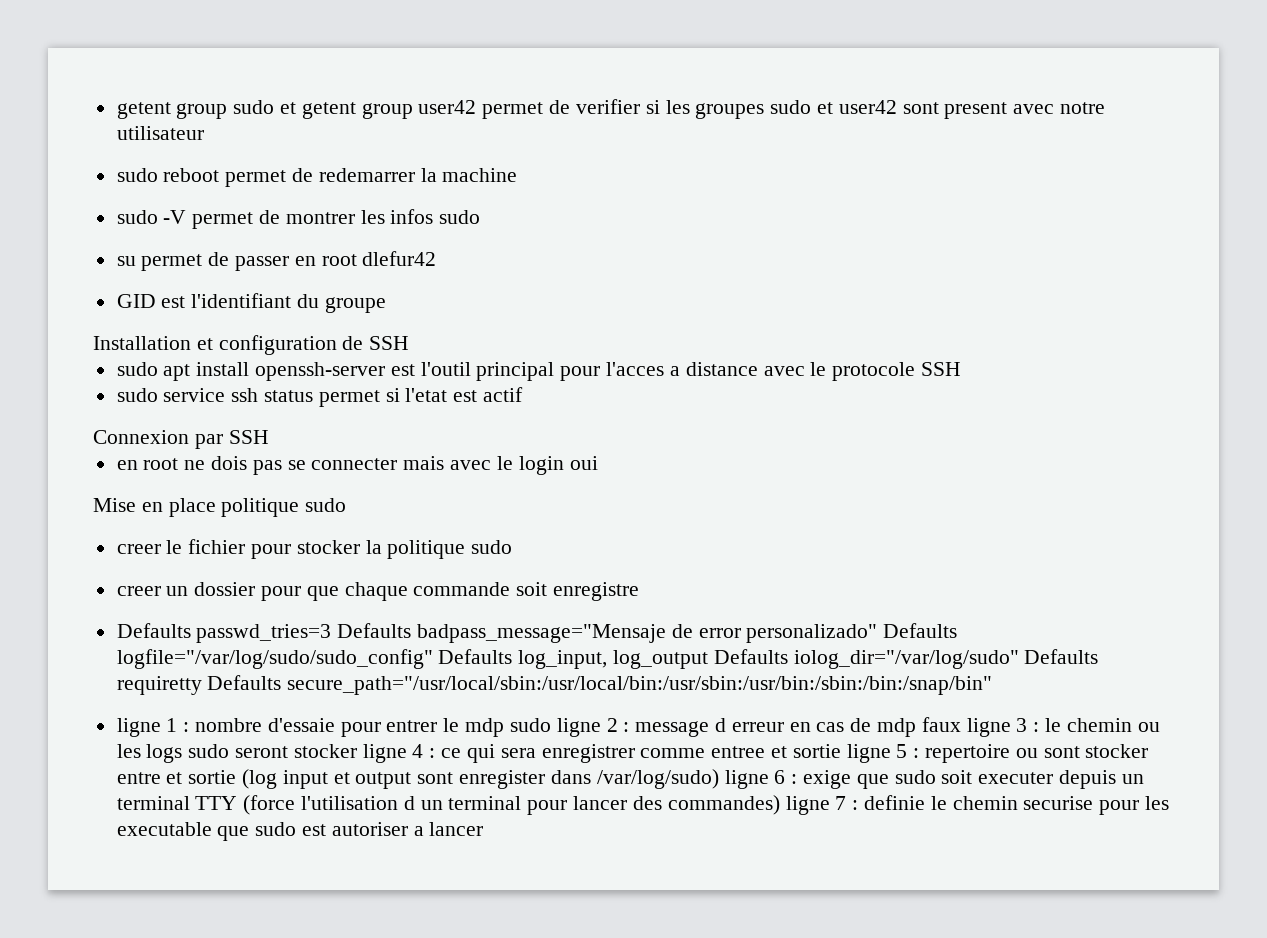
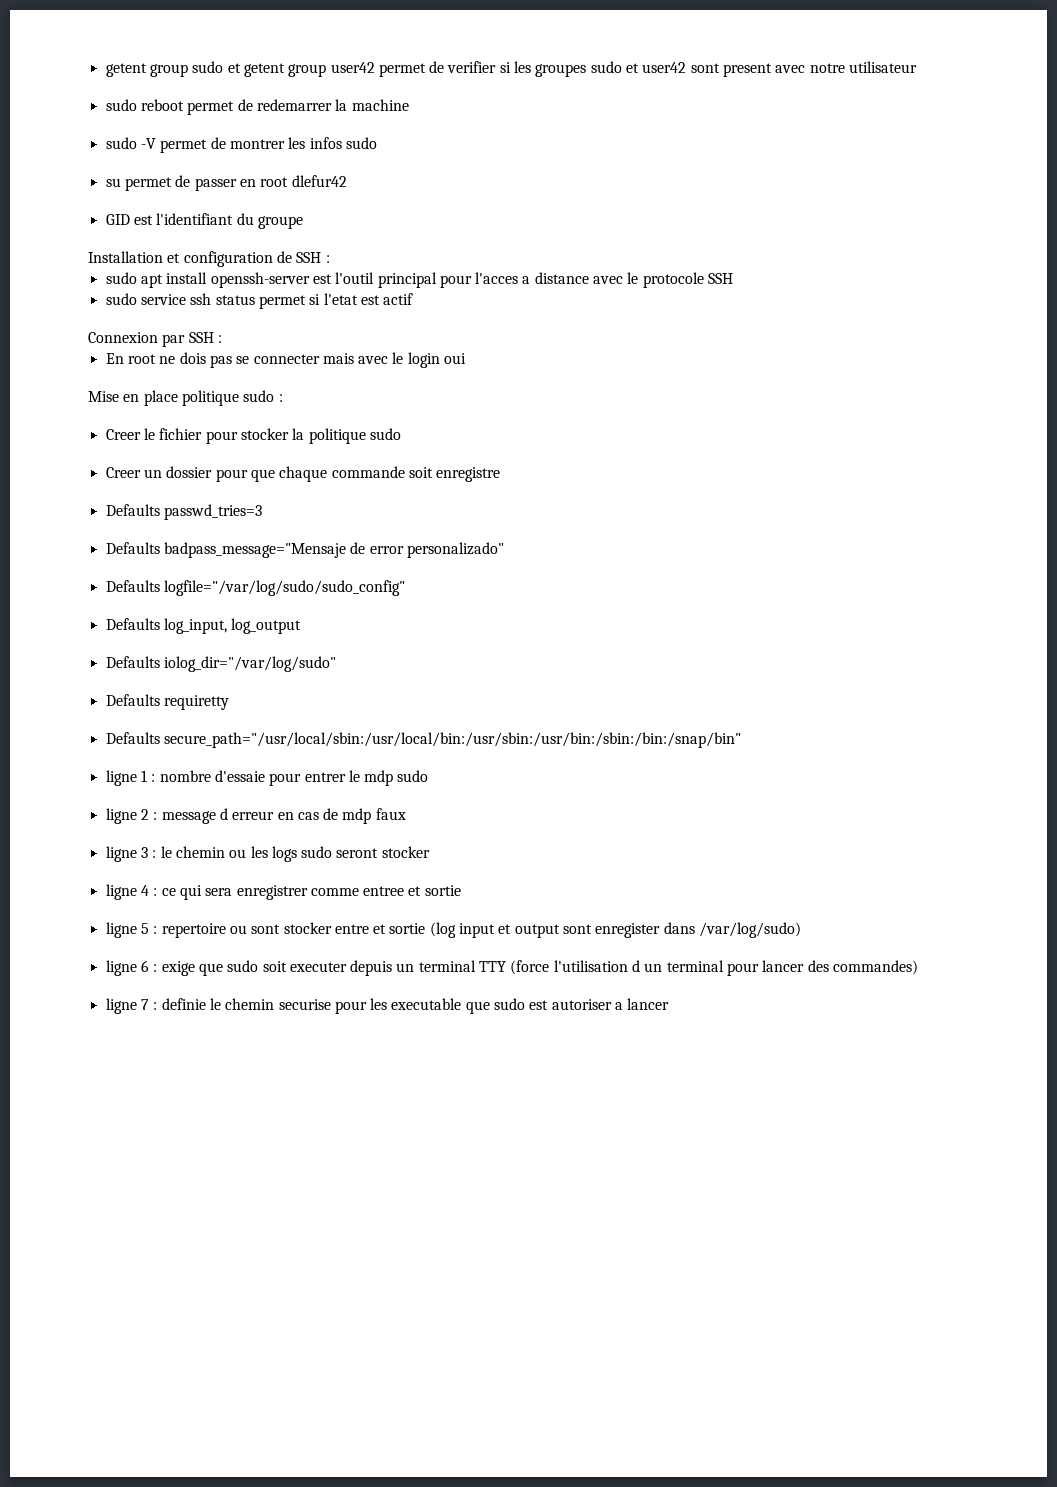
(410, 343) none -> [325,255,330,263] :
[116,460,138,470] // en -> [217,335,222,343] [105,353,124,364] : // En
[116,544,161,554] // creer -> [278,394,283,402] [105,429,141,440] : // Creer
[116,586,161,596] creer -> [105,467,141,478] Creer
(332, 633) none -> (262, 512) //
(878, 633) none -> (504, 550) //
(433, 659) none -> (405, 588) //
(709, 659) none -> (302, 626) //
(1019, 659) none -> (336, 664) //
(202, 685) none -> (229, 702) //
(551, 725) none -> (429, 776) //
(961, 724) none -> (406, 814) //
(357, 751) none -> (430, 852) //
(841, 751) none -> (461, 890) //
(719, 779) none -> (802, 930) //
(780, 805) none -> (919, 967) //

